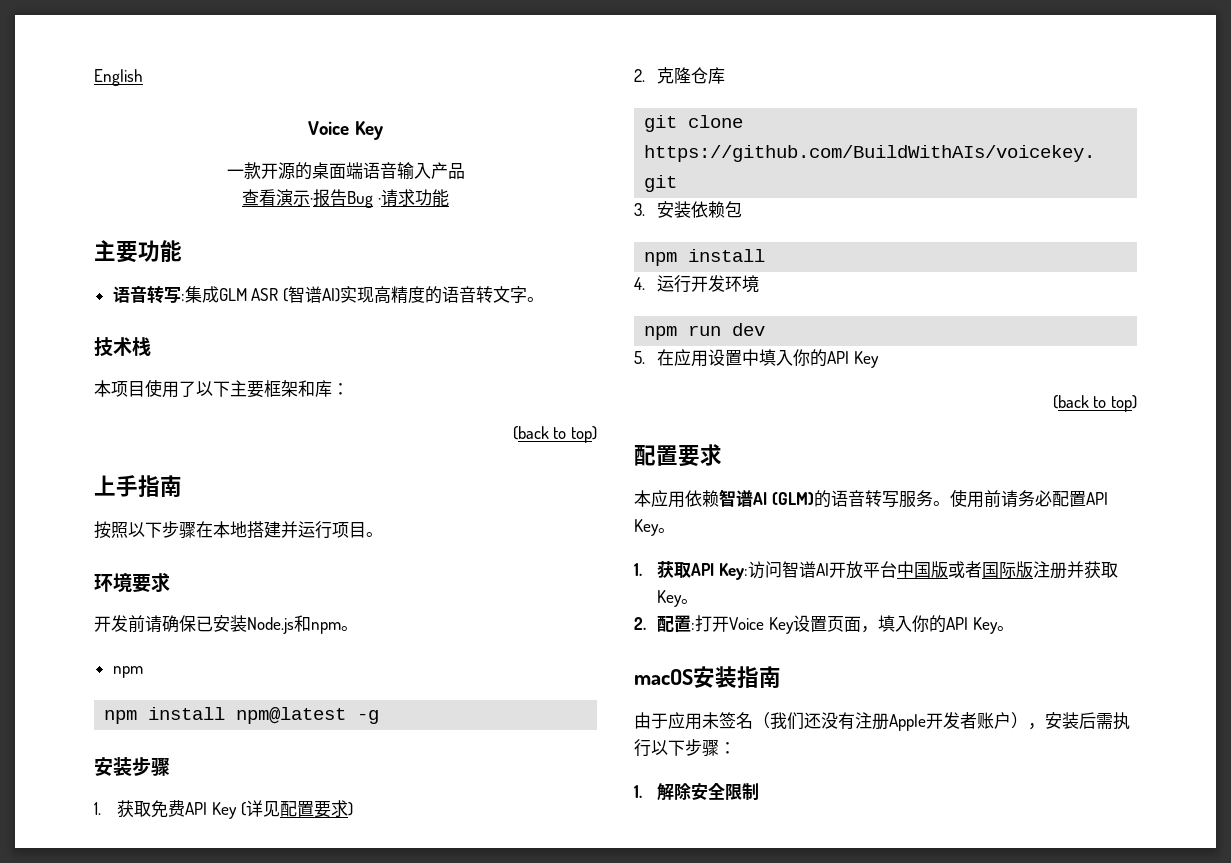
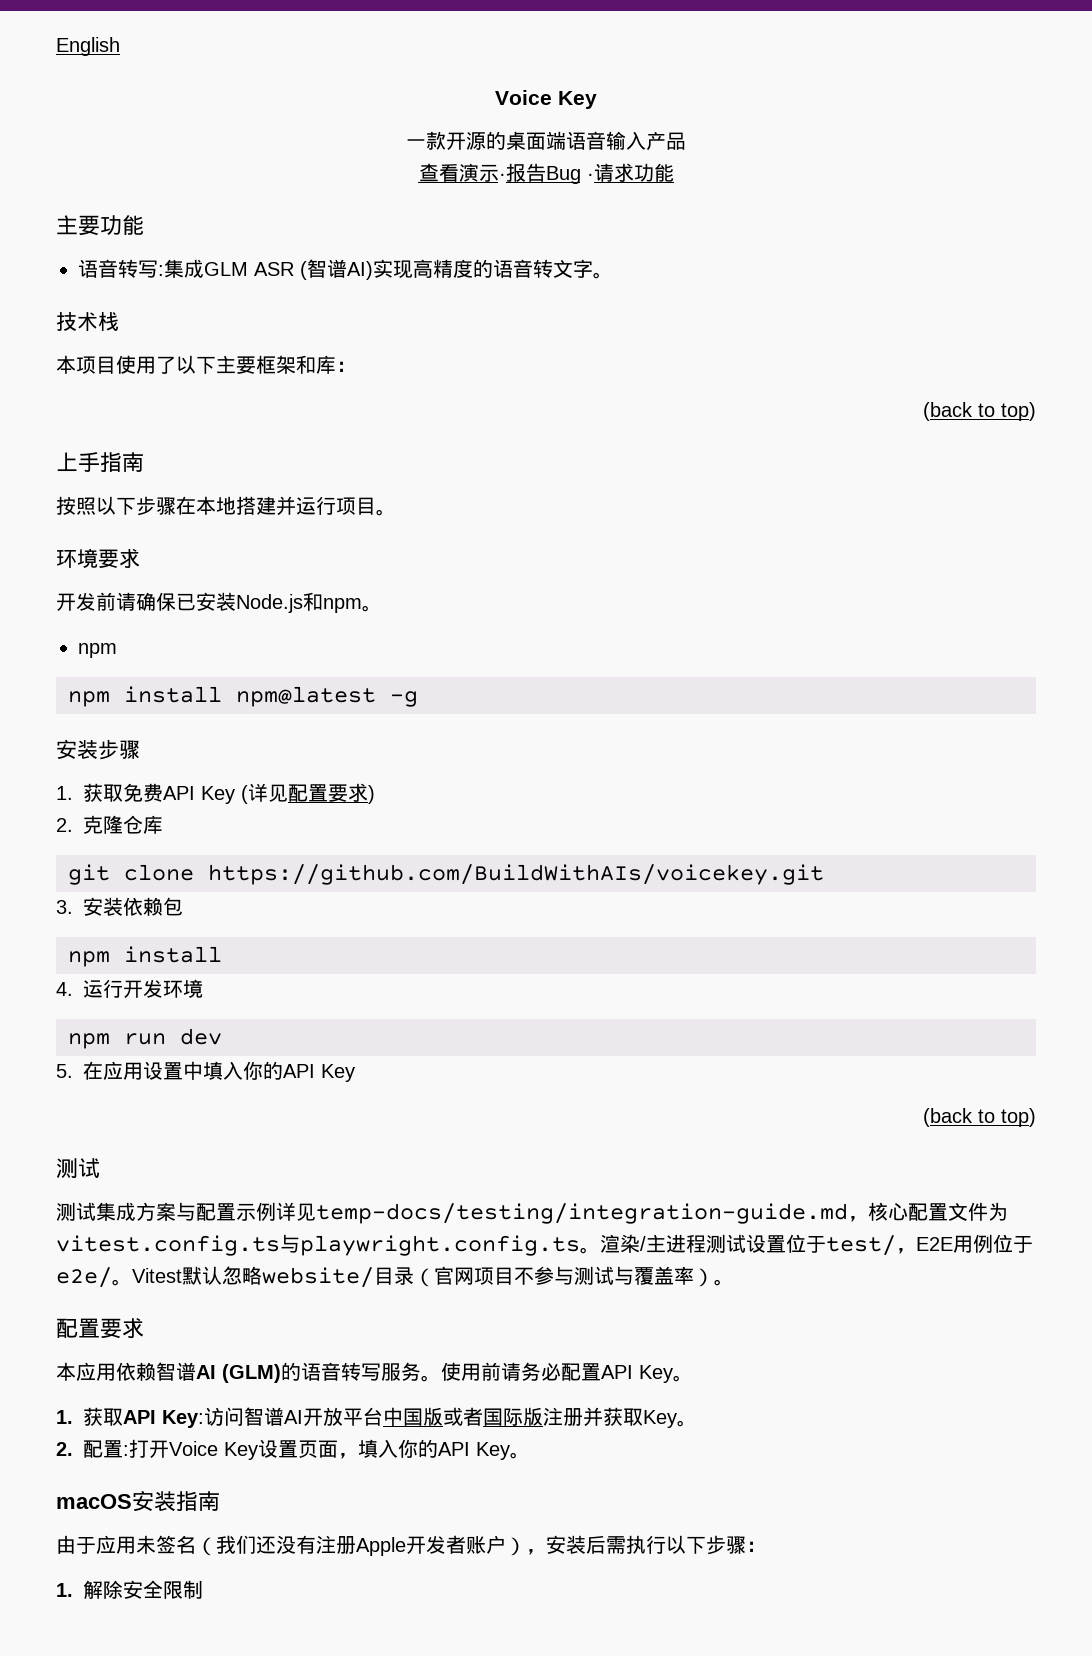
(1137, 403) none -> [56,1158,100,1179] [56,1202,1008,1224] [56,1234,1033,1256] [56,1266,734,1288] // 测试 // 测试集成方案与配置示例详见temp-docs/testing/integration-guide.md，核心配置文件为vitest.config.ts与playwright.config.ts。渲染/主进程测试设置位于test/，E2E用例位于e2e/。Vitest默认忽略website/目录（官网项目不参与测试与覆盖率）。

